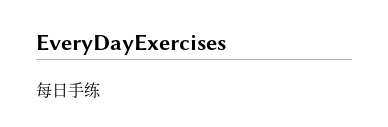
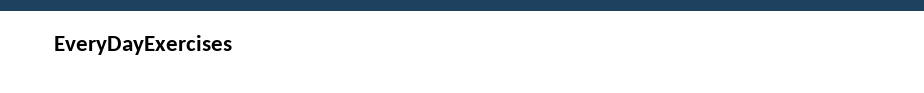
[36,82,101,99] // 每日手练 -> (232, 45) none

